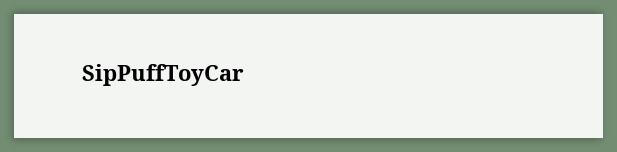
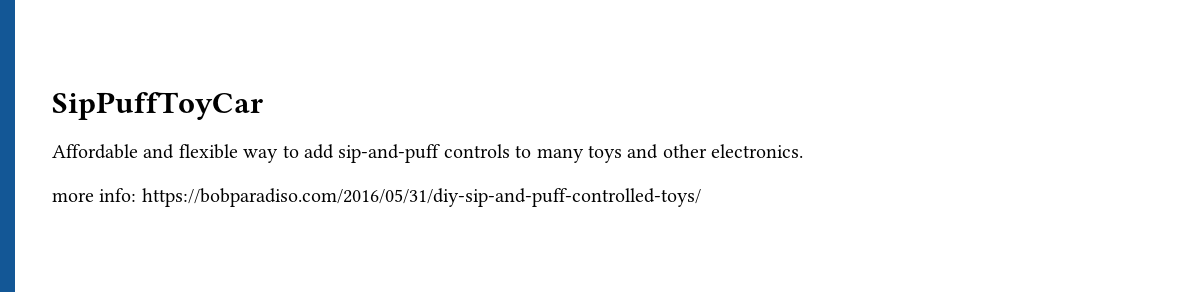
(244, 75) none -> [52,144,804,163] [52,188,701,207] // Affordable and flexible way to add sip-and-puff controls to many toys and other electronics. // more info: https://bobparadiso.com/2016/05/31/diy-sip-and-puff-controlled-toys/

